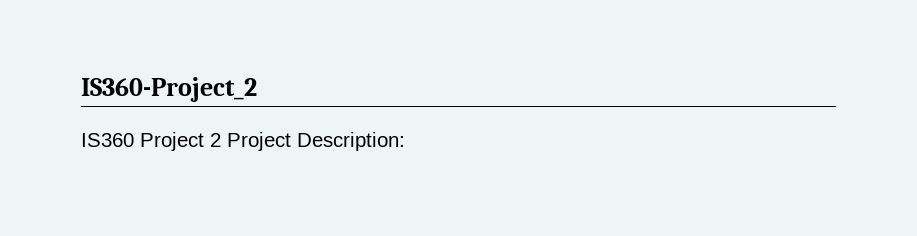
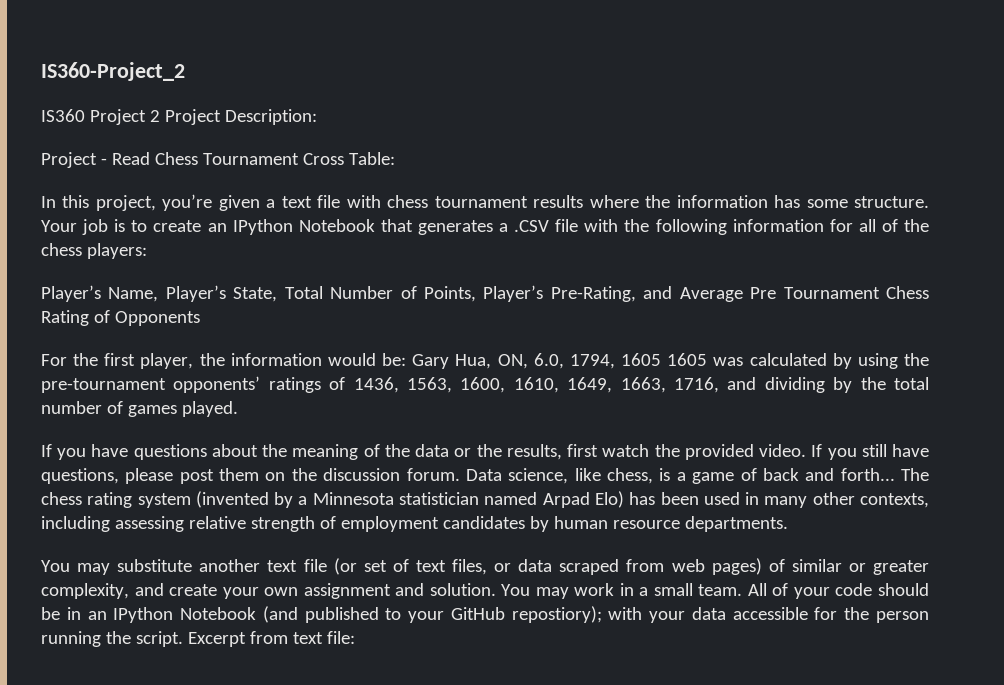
(405, 141) none -> [41,152,395,168] [41,194,930,211] [41,219,930,235] [41,243,147,259] [41,285,930,302] [41,310,200,326] [41,353,929,369] [41,376,929,393] [41,401,238,417] [41,444,929,460] [41,468,929,484] [41,491,929,508] [41,516,788,532] [41,558,930,575] [41,583,929,599] [41,606,929,623] [41,631,355,647] // Project - Read Chess Tournament Cross Table: // In this project, you’re given a text file with chess tournament results where the information has some structure. Your job is to create an IPython Notebook that generates a .CSV file with the following information for all of the chess players: // Player’s Name, Player’s State, Total Number of Points, Player’s Pre-Rating, and Average Pre Tournament Chess Rating of Opponents // For the first player, the information would be: Gary Hua, ON, 6.0, 1794, 1605 1605 was calculated by using the pre-tournament opponents’ ratings of 1436, 1563, 1600, 1610, 1649, 1663, 1716, and dividing by the total number of games played. // If you have questions about the meaning of the data or the results, first watch the provided video. If you still have questions, please post them on the discussion forum. Data science, like chess, is a game of back and forth... The chess rating system (invented by a Minnesota statistician named Arpad Elo) has been used in many other contexts, including assessing relative strength of employment candidates by human resource departments. // You may substitute another text file (or set of text files, or data scraped from web pages) of similar or greater complexity, and create your own assignment and solution. You may work in a small team. All of your code should be in an IPython Notebook (and published to your GitHub repostiory); with your data accessible for the person running the script. Excerpt from text file:

